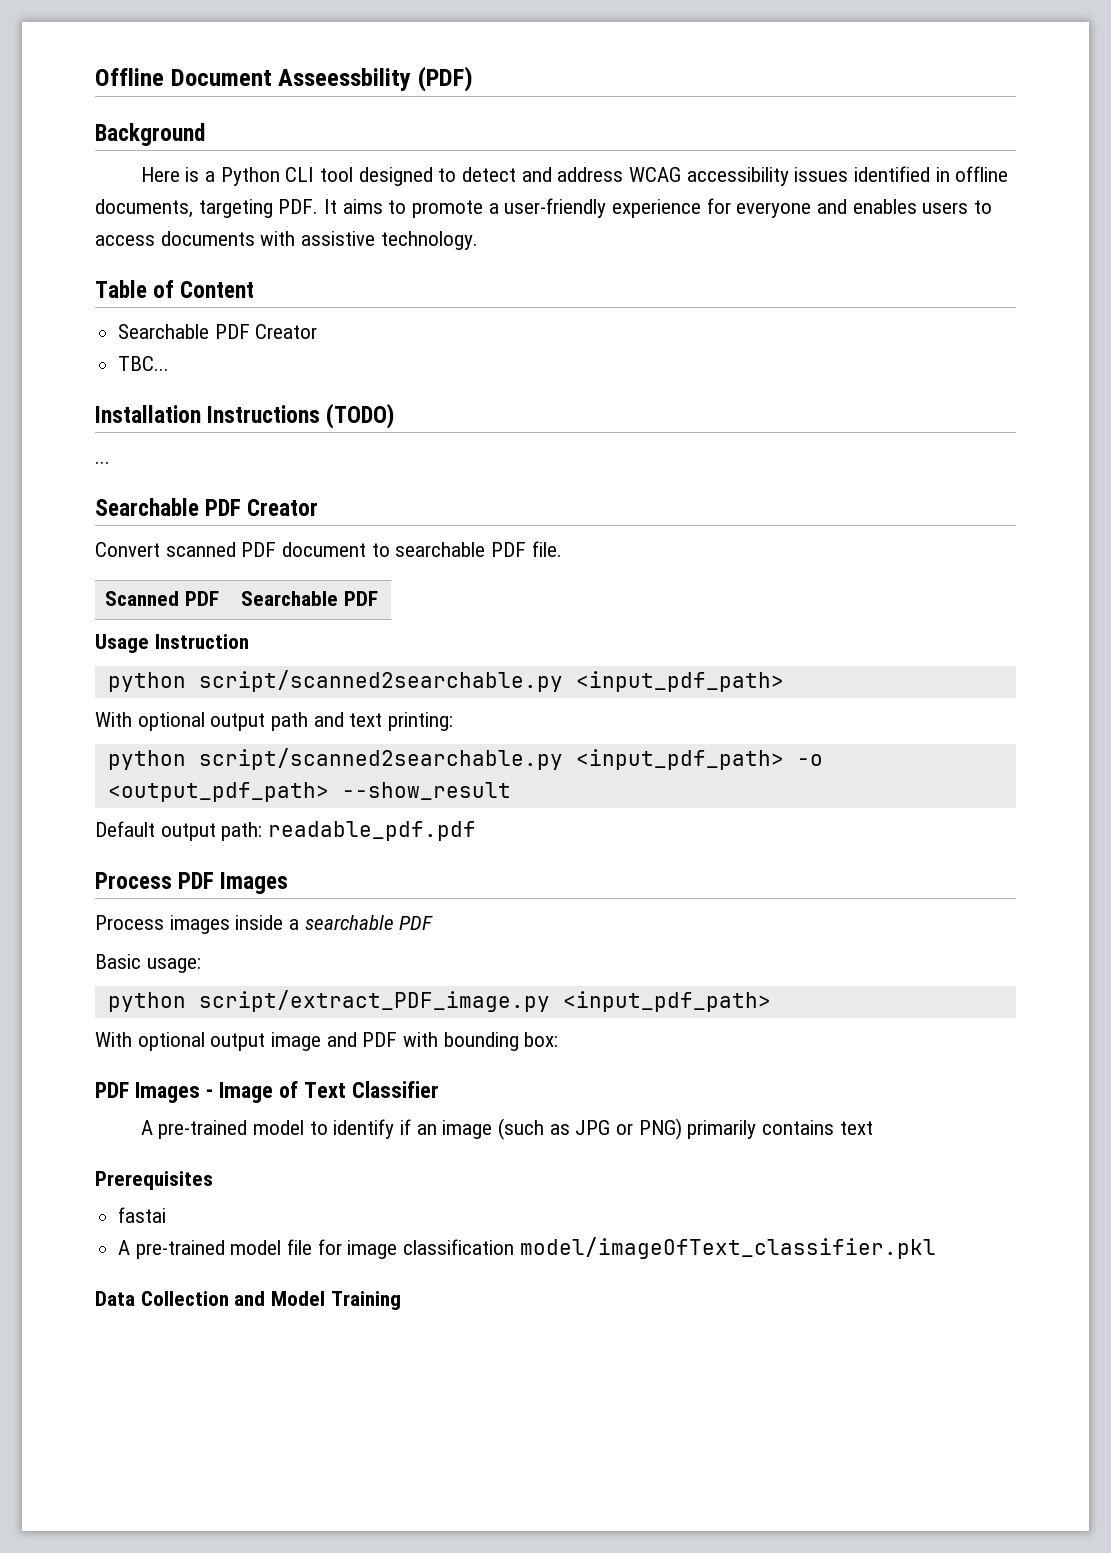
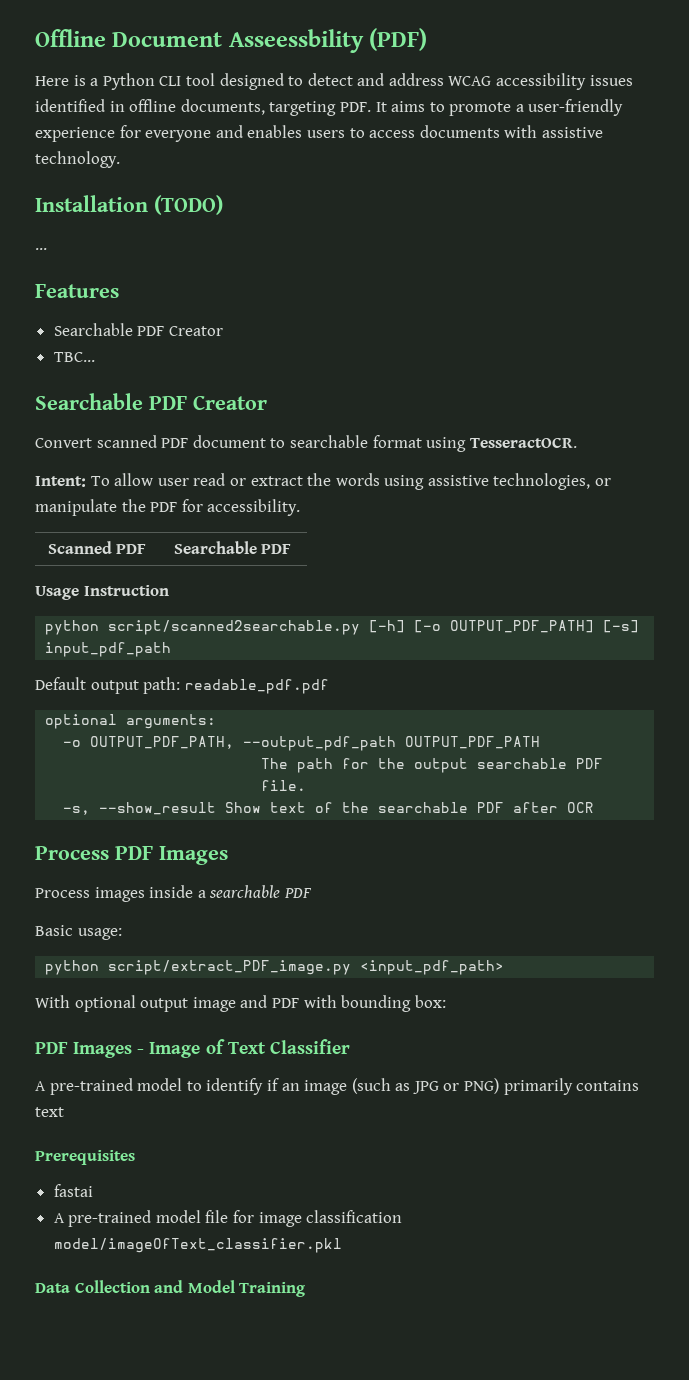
[95,123,205,146] // Background -> (428, 39) none
[95,280,255,298] Table of Content -> [35,195,223,215] [35,248,47,250] [35,284,119,298] Installation (TODO) // ... // Features
[95,403,395,429] [95,461,110,464] // Installation Instructions (TODO) // ... -> (95, 357) none
[491,541,562,557] PDF file. -> [372,435,577,452] [35,473,612,490] [35,499,301,516] format using TesseractOCR. // Intent: To allow user read or extract the words using assistive technologies, or manipulate the PDF for accessibility.
[575,671,784,692] [95,712,454,731] [107,748,823,770] [107,782,511,802] [95,821,477,841] <input_pdf_path> // With optional output path and text printing: // python script/scanned2searchable.py <input_pdf_path> -o <output_pdf_path> --show_result // Default output path: readable_pdf.pdf -> [369,620,640,633] [45,642,172,657] [35,677,329,694] [45,714,217,729] [63,736,541,751] [261,758,604,773] [261,780,307,791] [63,802,595,815] [-h] [-o OUTPUT_PDF_PATH] [-s] input_pdf_path // Default output path: readable_pdf.pdf // optional arguments: // -o OUTPUT_PDF_PATH, --output_pdf_path OUTPUT_PDF_PATH // The path for the output searchable PDF file. // -s, --show_result Show text of the searchable PDF after OCR

